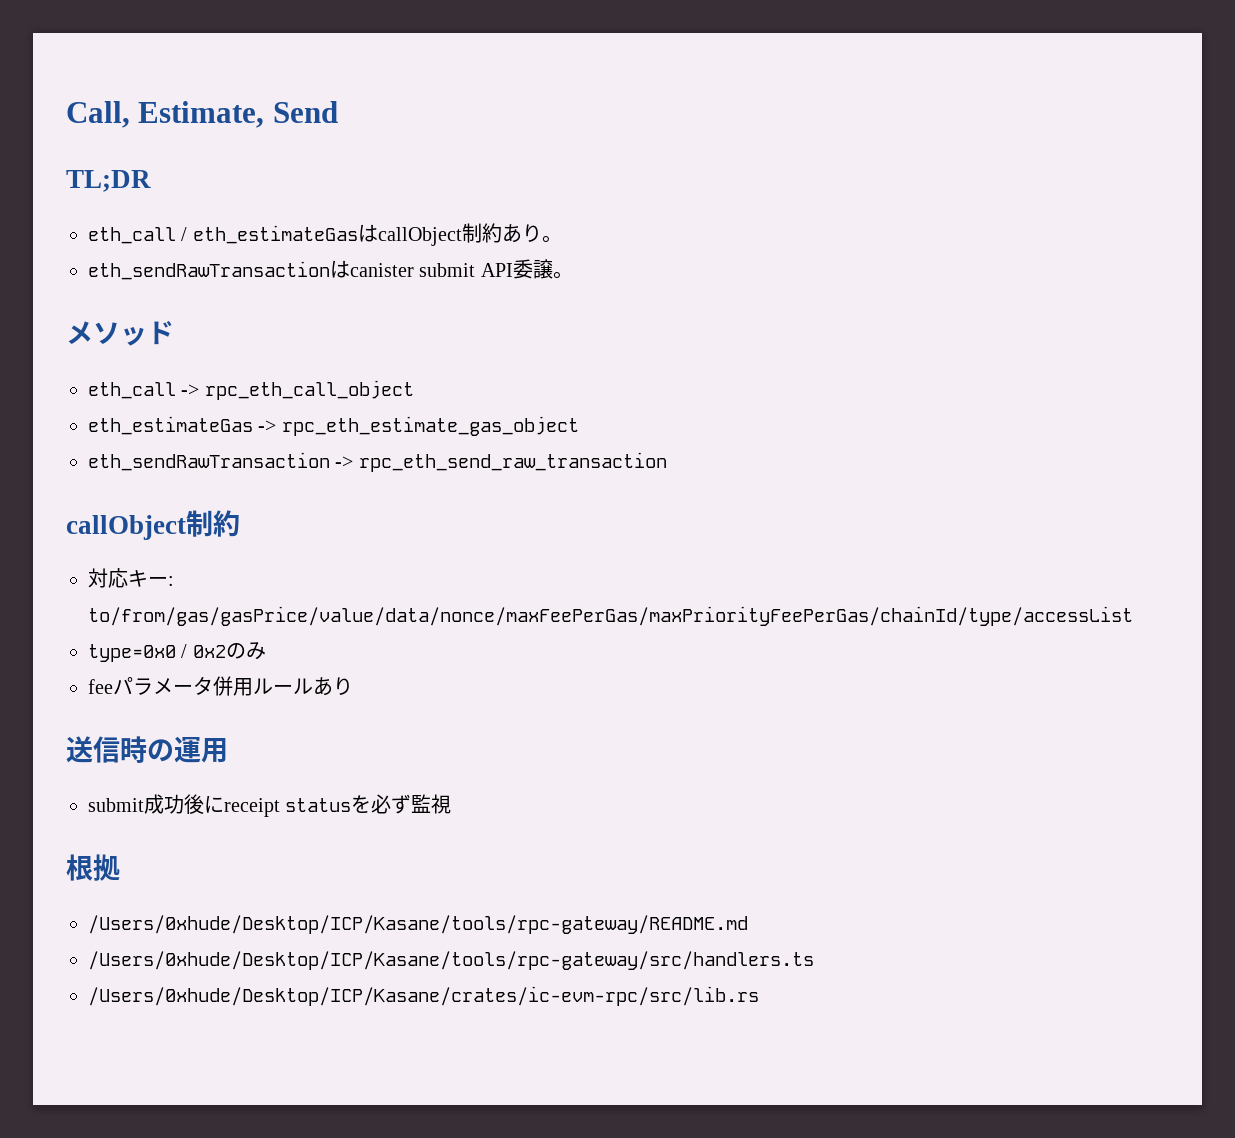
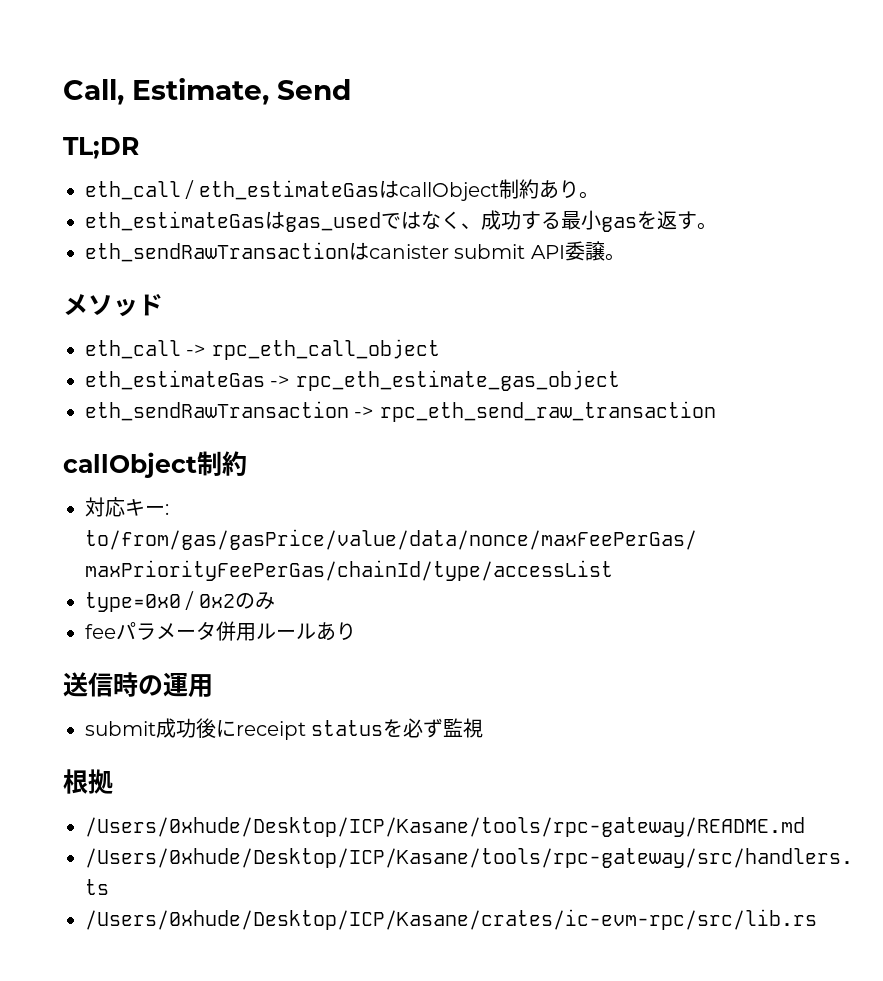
(562, 239) none -> [85,210,717,232] // eth_estimateGasはgas_usedではなく、成功する最小gasを返す。

